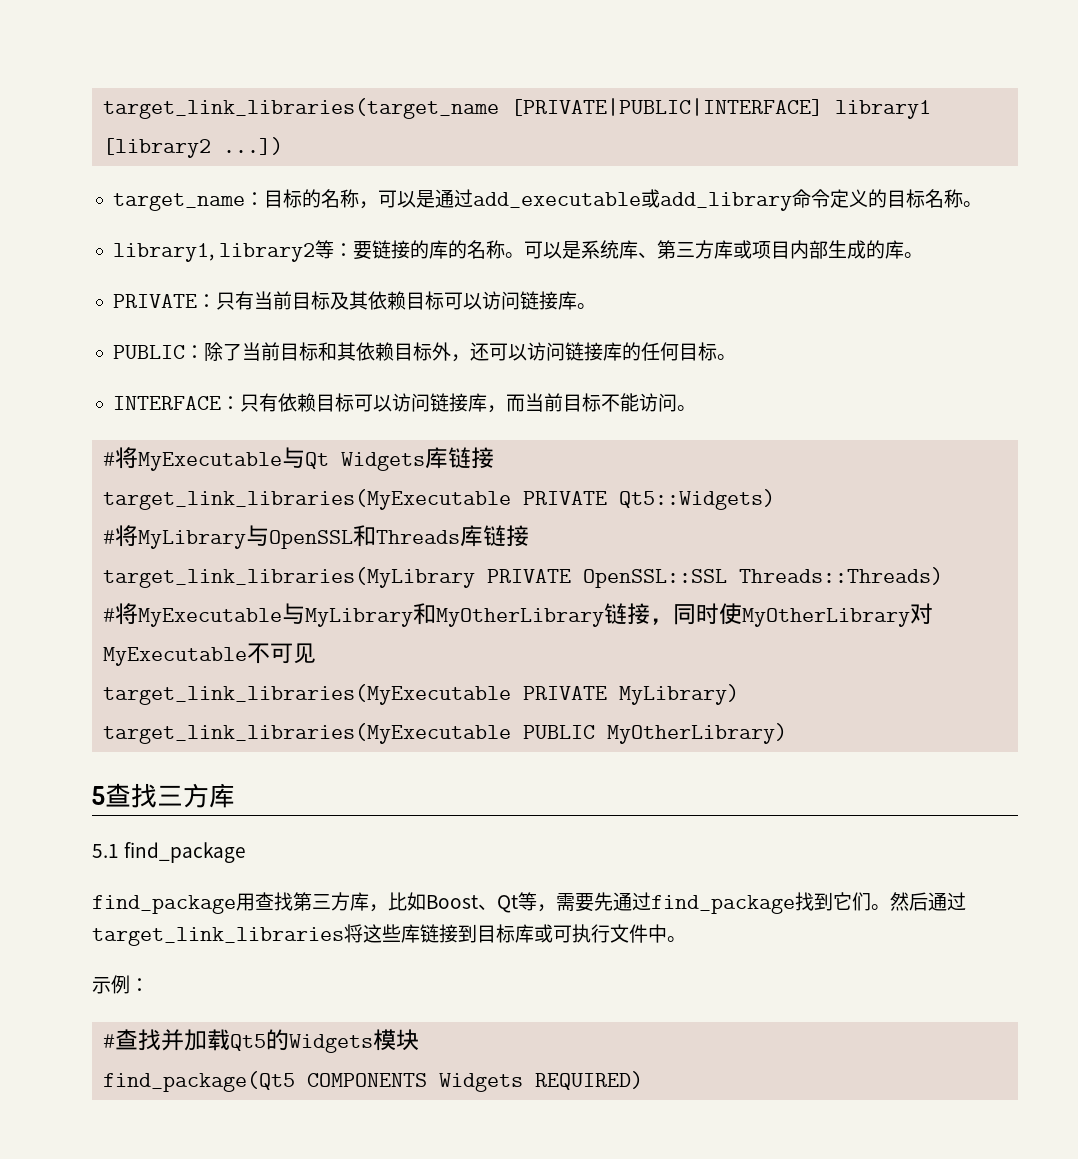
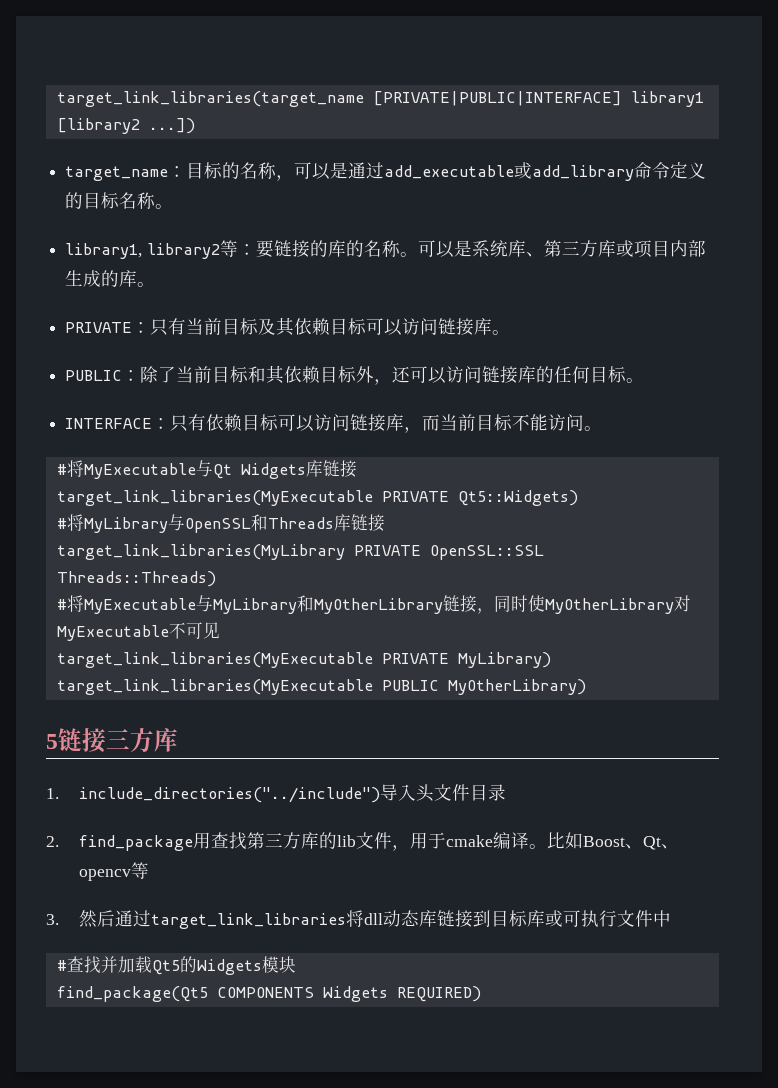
[105,783,157,808] 查找 -> [58,728,106,753] 链接
[92,842,247,863] 5.1 find_package // -> [46,784,507,803] [46,836,59,847] 1. include_directories("../include")导入头文件目录 // 2.
[369,904,388,912] ， -> [319,832,548,851] 的lib文件，用于cmake编译。
[518,892,890,914] 等，需要先通过find_package找到它们。 -> [661,844,680,849] [79,862,150,881] [46,914,59,925] 、opencv等 // 3.
[363,924,401,943] 这些 -> [364,910,420,927] dll动态
[667,936,686,942] [92,975,149,994] 。 // 示例： -> (672, 918) none

